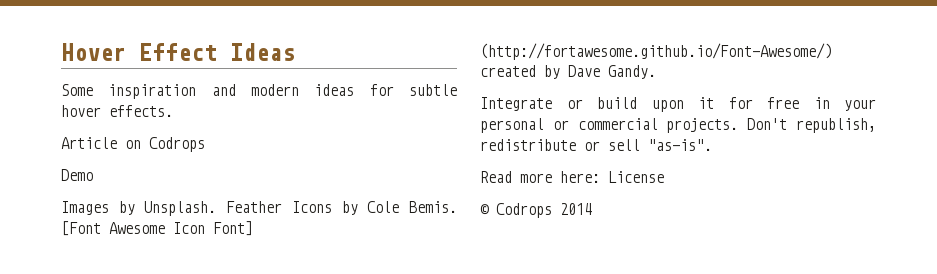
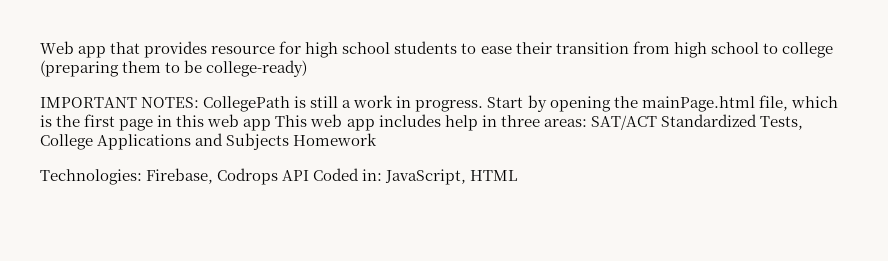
[61,43,295,61] [61,84,457,99] [61,105,173,117] [61,137,205,152] [61,169,93,181] [61,201,458,216] [61,221,253,236] [480,43,832,60] [480,65,656,79] [480,97,876,112] [480,118,876,133] [480,139,712,151] [480,171,664,183] [480,203,592,218] Hover Effect Ideas // Some inspiration and modern ideas for subtle hover effects. // Article on Codrops // Demo // Images by Unsplash. Feather Icons by Cole Bemis. [Font Awesome Icon Font] (http://fortawesome.github.io/Font-Awesome/) created by Dave Gandy. // Integrate or build upon it for free in your personal or commercial projects. Don't republish, redistribute or sell "as-is". // Read more here: License // © Codrops 2014 -> [40,41,833,58] [40,60,308,77] [40,95,838,112] [40,114,803,131] [40,133,378,150] [40,168,518,185] Web app that provides resource for high school students to ease their transition from high school to college (preparing them to be college-ready) // IMPORTANT NOTES: CollegePath is still a work in progress. Start by opening the mainPage.html file, which is the first page in this web app This web app includes help in three areas: SAT/ACT Standardized Tests, College Applications and Subjects Homework // Technologies: Firebase, Codrops API Coded in: JavaScript, HTML

